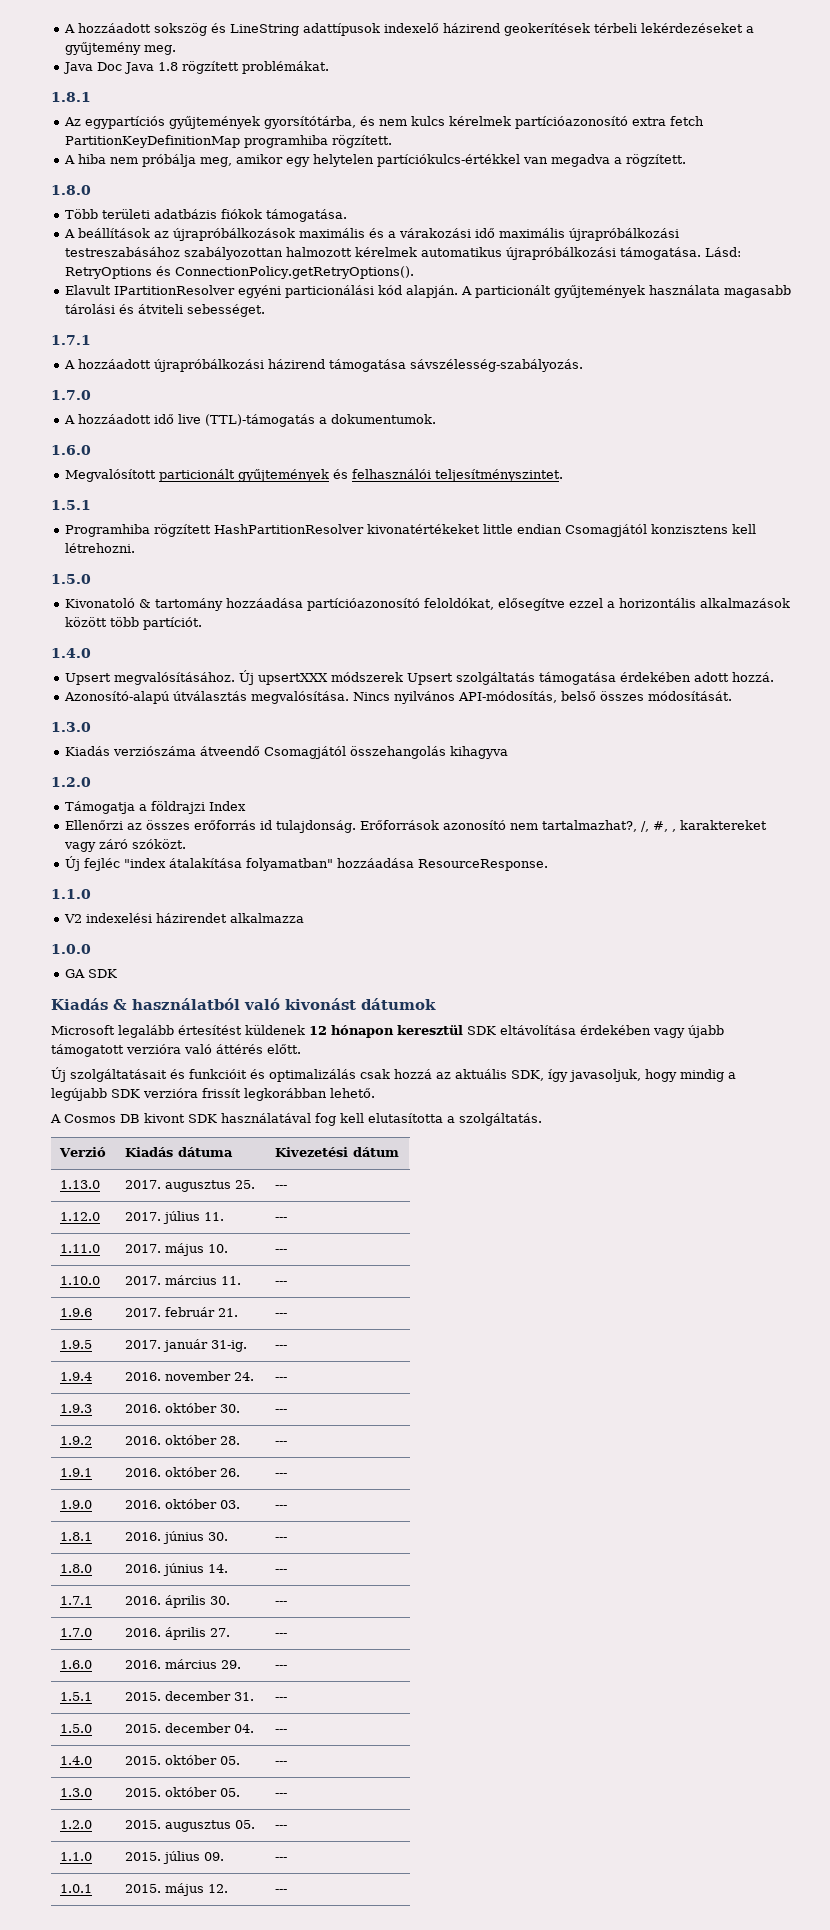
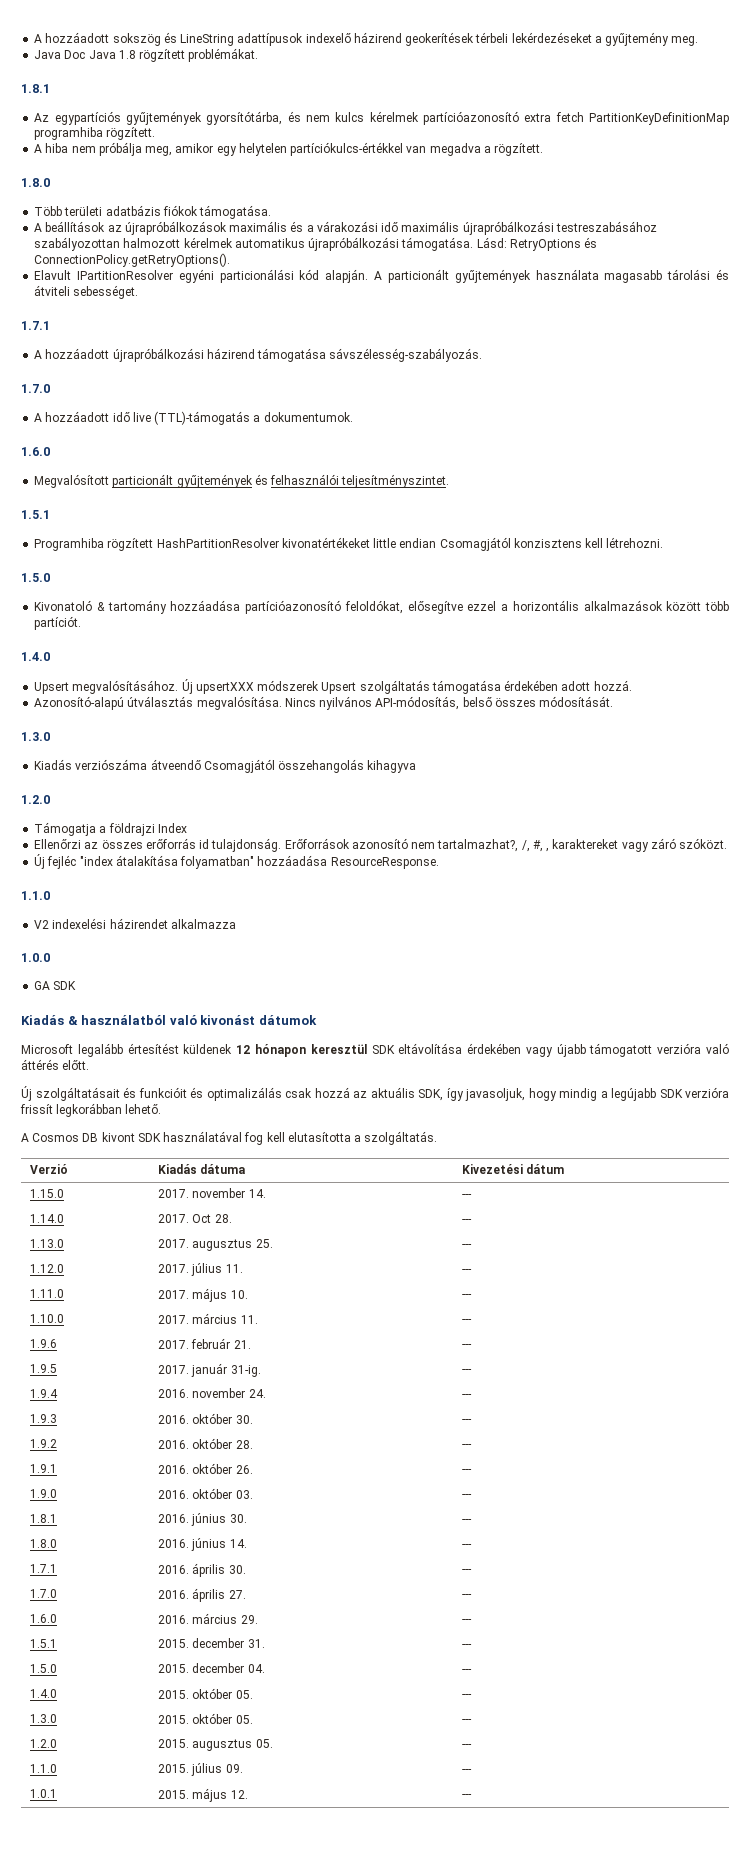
(400, 1152) none -> [30,1189,65,1198] [158,1188,266,1198] [462,1194,473,1198] [30,1214,65,1223] [158,1214,232,1223] [462,1219,473,1223] // 1.15.0 | 2017. november 14. | --- // 1.14.0 | 2017. Oct 28. | ---

